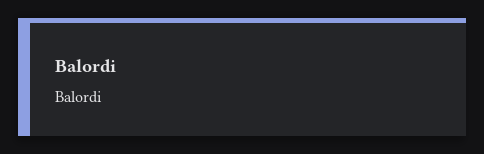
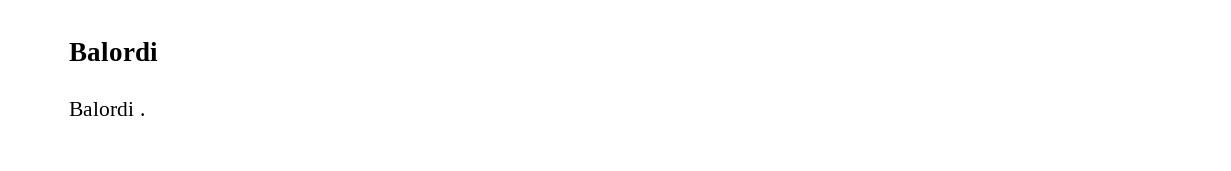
(102, 97) none -> [139,113,145,116] .

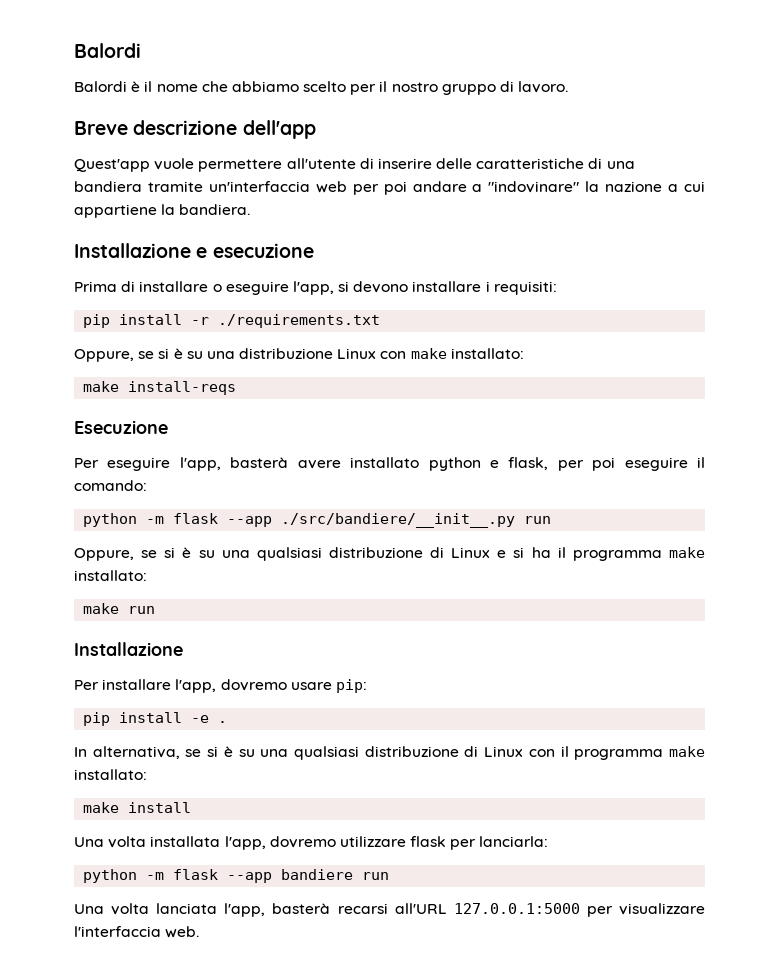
[139,113,145,116] . -> [131,81,569,95] [74,120,316,139] [74,158,635,172] [74,181,705,195] [74,204,251,218] [74,243,314,258] [74,281,557,295] [83,314,381,328] [74,348,524,362] [83,381,237,395] [74,420,168,434] [74,457,705,471] [74,480,147,491] [83,513,552,528] [74,547,705,561] [74,570,147,581] [83,603,156,614] [74,642,183,656] [74,679,367,693] [83,712,228,726] [74,746,705,760] [74,769,147,780] [83,802,192,813] [74,836,549,850] [83,869,390,883] [74,903,706,917] [74,926,200,938] è il nome che abbiamo scelto per il nostro gruppo di lavoro. // Breve descrizione dell'app // Quest'app vuole permettere all'utente di inserire delle caratteristiche di una bandiera tramite un'interfaccia web per poi andare a "indovinare" la nazione a cui appartiene la bandiera. // Installazione e esecuzione // Prima di installare o eseguire l'app, si devono installare i requisiti: // pip install -r ./requirements.txt // Oppure, se si è su una distribuzione Linux con make installato: // make install-reqs // Esecuzione // Per eseguire l'app, basterà avere installato python e flask, per poi eseguire il comando: // python -m flask --app ./src/bandiere/__init__.py run // Oppure, se si è su una qualsiasi distribuzione di Linux e si ha il programma make installato: // make run // Installazione // Per installare l'app, dovremo usare pip: // pip install -e . // In alternativa, se si è su una qualsiasi distribuzione di Linux con il programma make installato: // make install // Una volta installata l'app, dovremo utilizzare flask per lanciarla: // python -m flask --app bandiere run // Una volta lanciata l'app, basterà recarsi all'URL 127.0.0.1:5000 per visualizzare l'interfaccia web.

